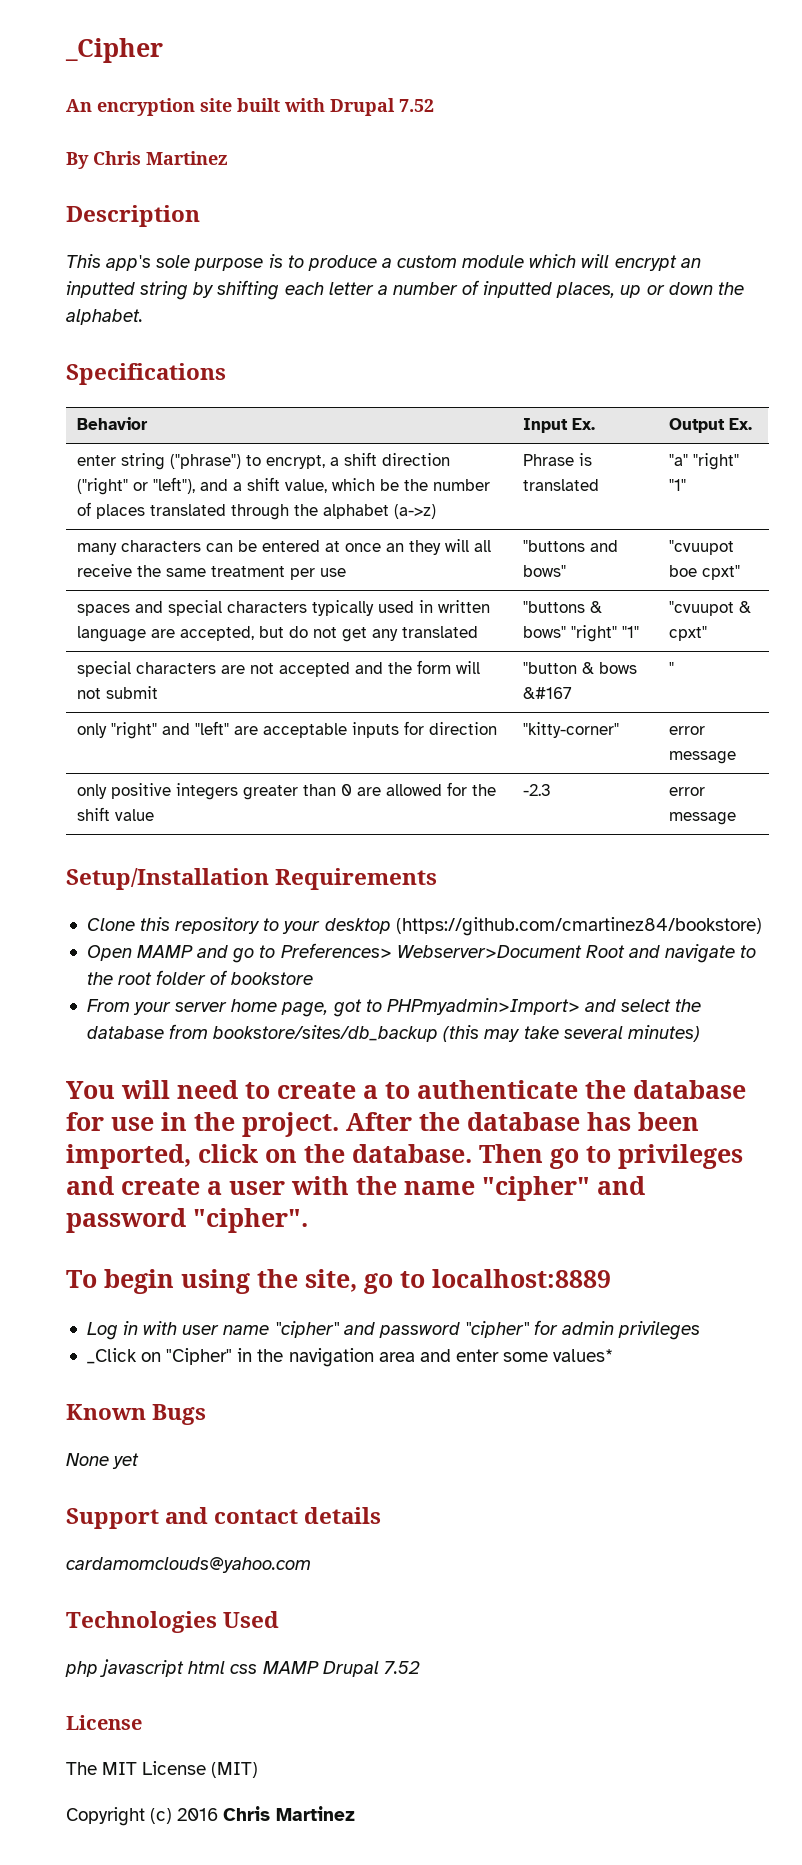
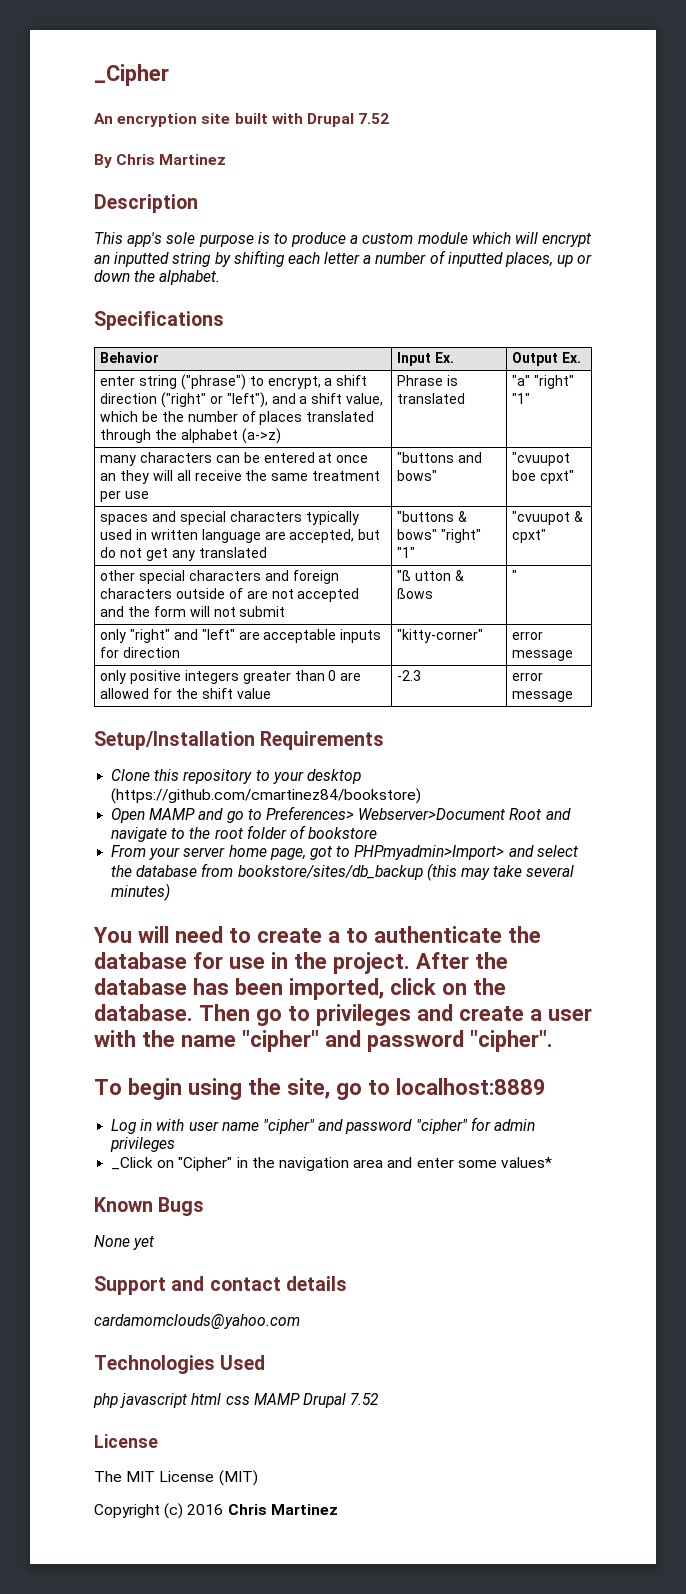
[77,661,217,677] special characters -> [100,570,339,584] [100,588,243,599] other special characters and foreign characters outside of
[523,662,638,674] [523,687,573,699] "button & bows &#167 -> [397,570,464,581] [397,588,434,599] "ß utton & ßows

